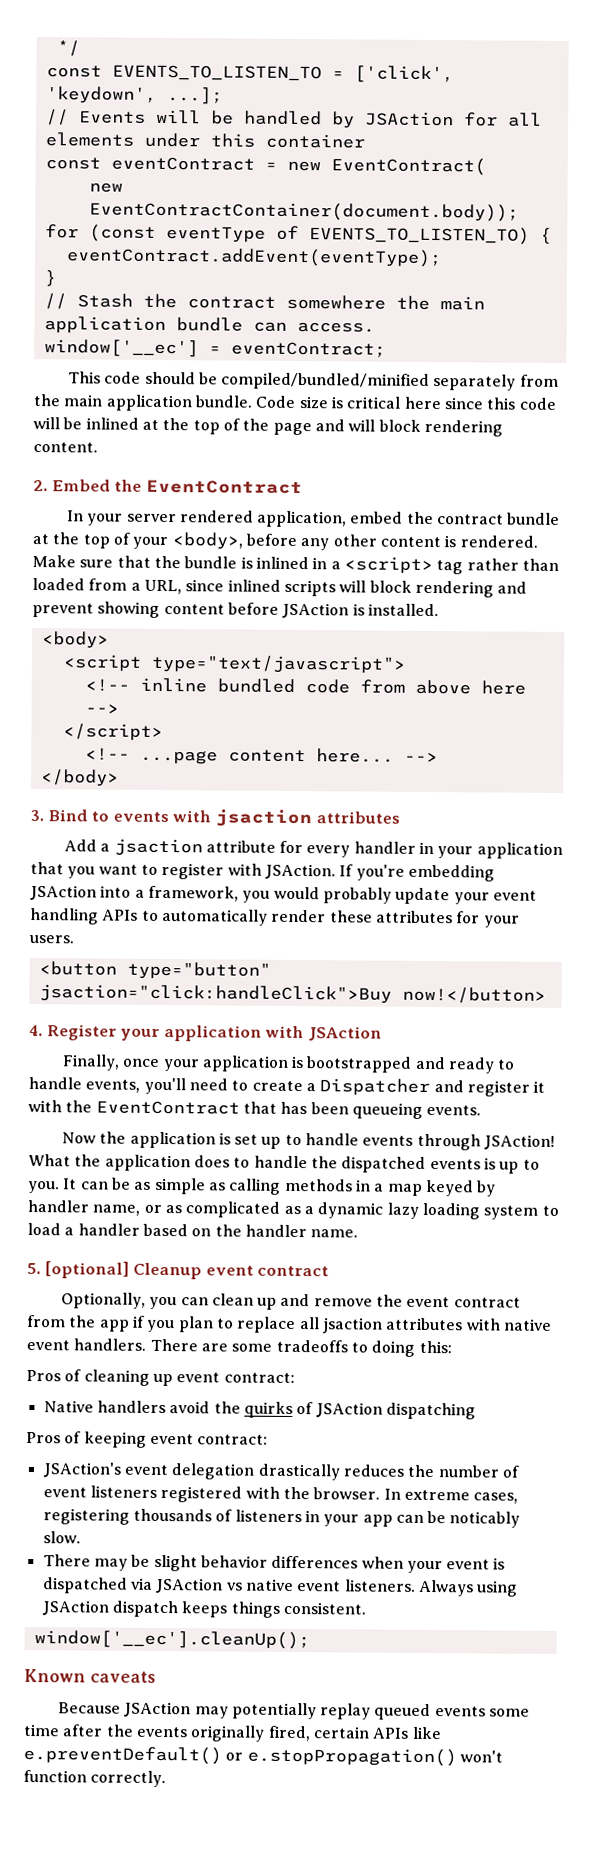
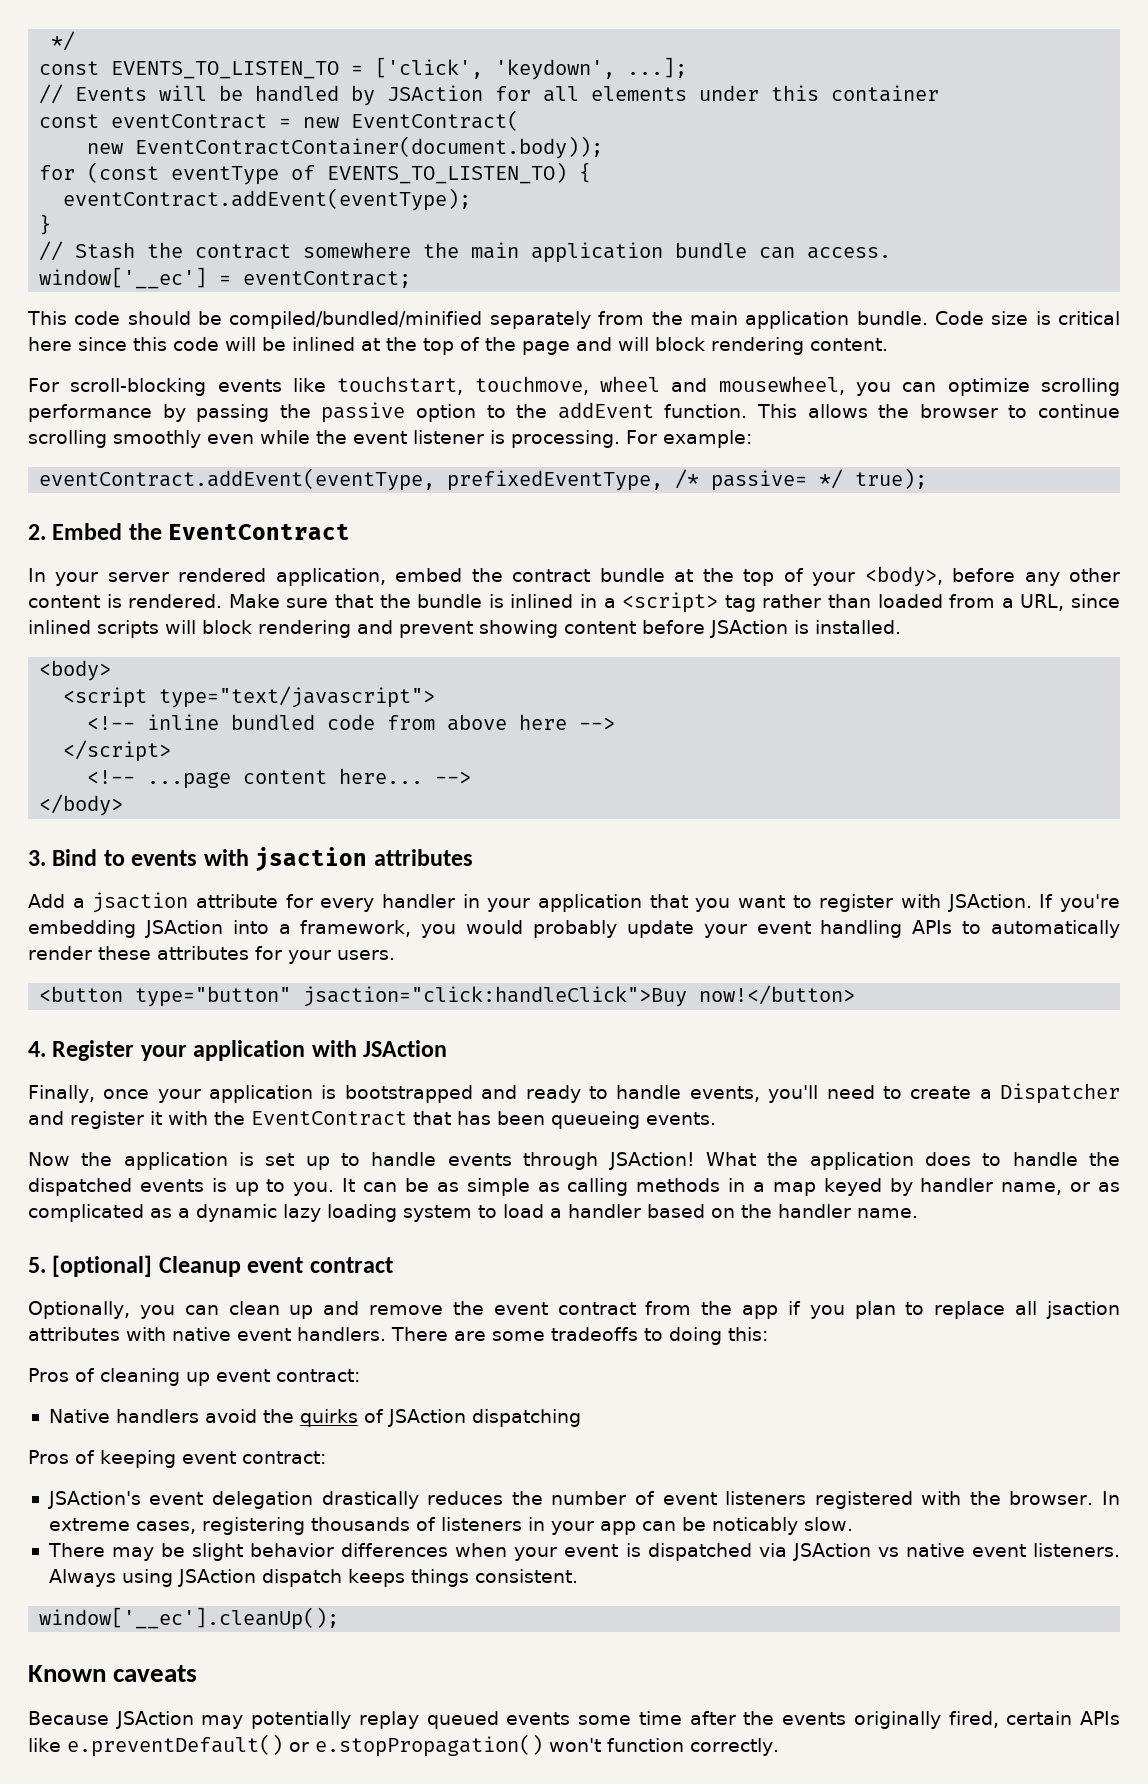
(98, 447) none -> [28,376,1120,396] [28,402,1121,423] [28,430,752,448] [39,468,928,491] // For scroll-blocking events like touchstart, touchmove, wheel and mousewheel, you can optimize scrolling performance by passing the passive option to the addEvent function. This allows the browser to continue scrolling smoothly even while the event listener is processing. For example: // eventContract.addEvent(eventType, prefixedEventType, /* passive= */ true);

